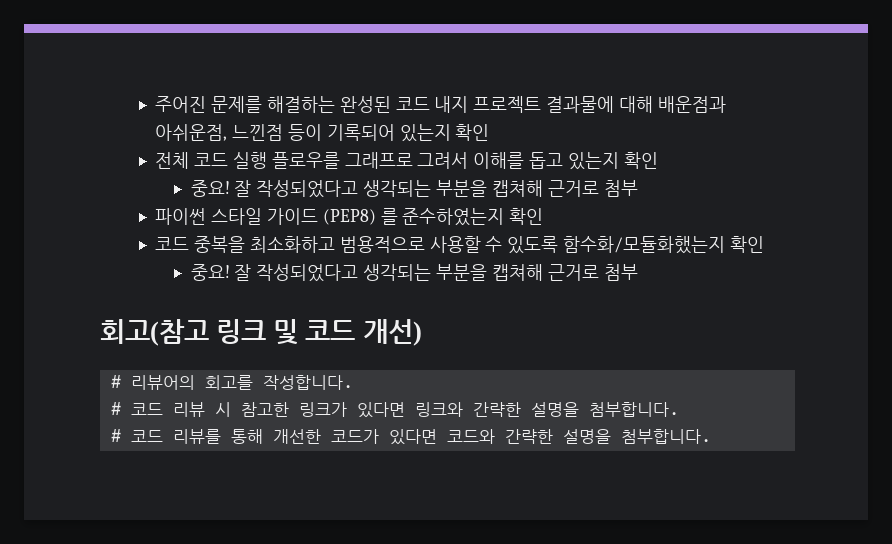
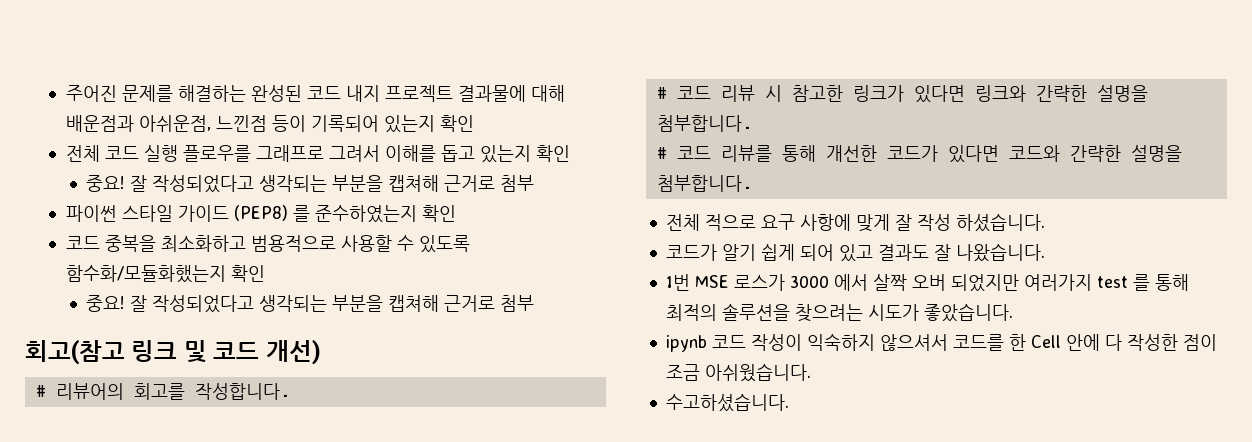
(711, 436) none -> [665,213,1045,232] [665,243,1045,262] [665,274,1189,292] [665,303,1013,322] [665,333,1217,352] [665,363,811,382] [665,393,789,412] // 전체 적으로 요구 사항에 맞게 잘 작성 하셨습니다. // 코드가 알기 쉽게 되어 있고 결과도 잘 나왔습니다. // 1번 MSE 로스가 3000 에서 살짝 오버 되었지만 여러가지 test 를 통해 최적의 솔루션을 찾으려는 시도가 좋았습니다. // ipynb 코드 작성이 익숙하지 않으셔서 코드를 한 Cell 안에 다 작성한 점이 조금 아쉬웠습니다. // 수고하셨습니다.

